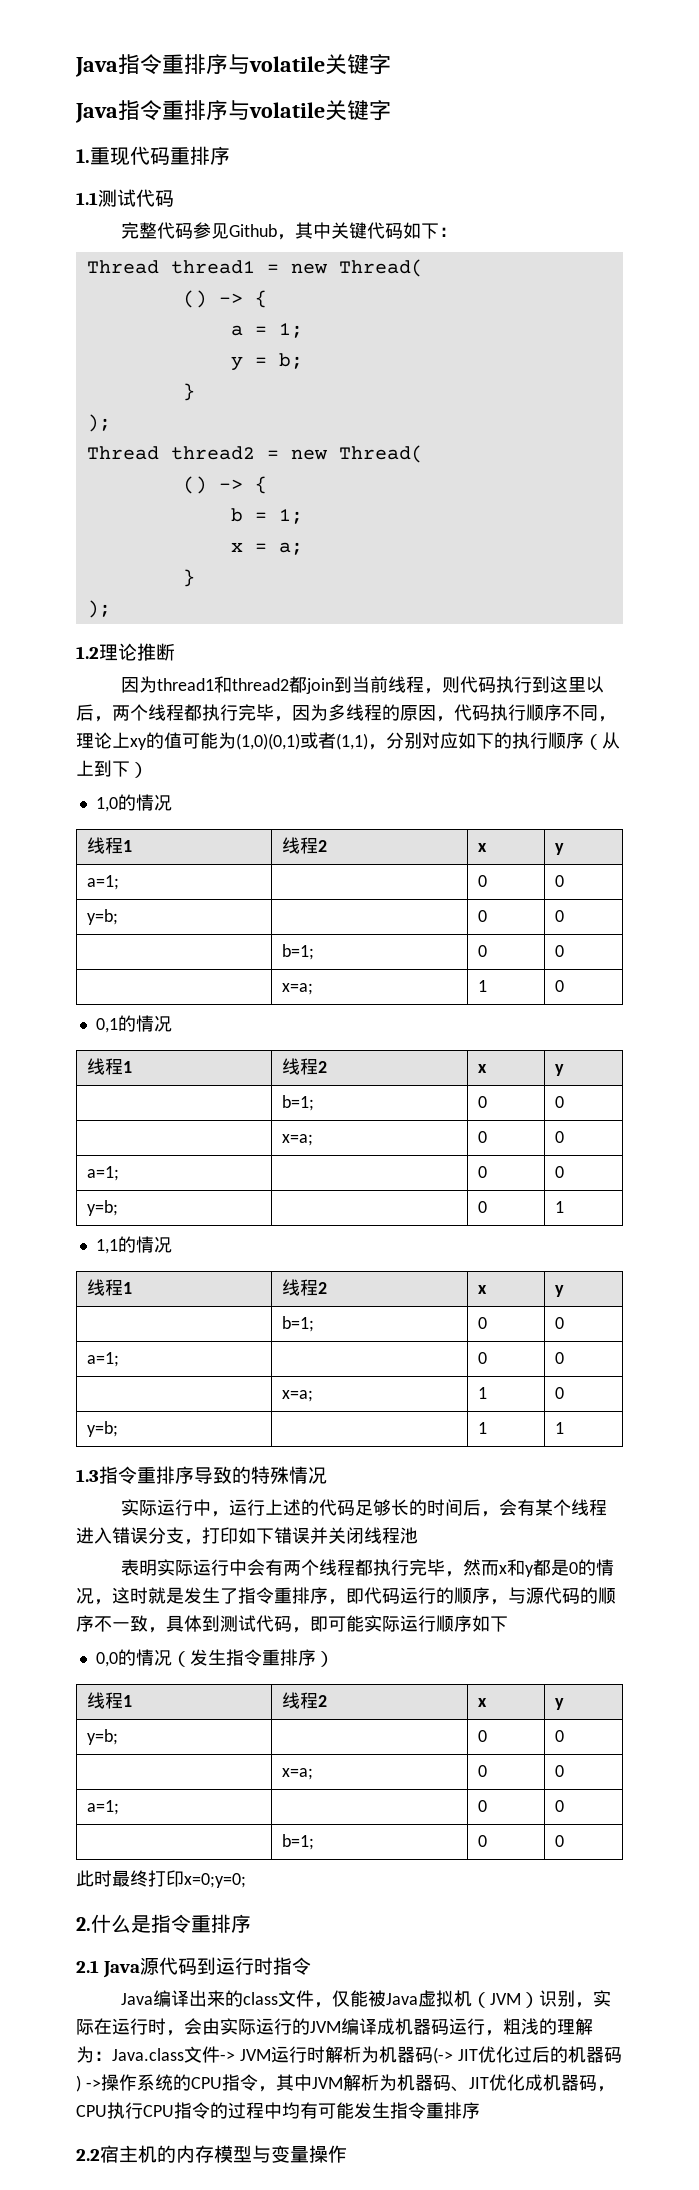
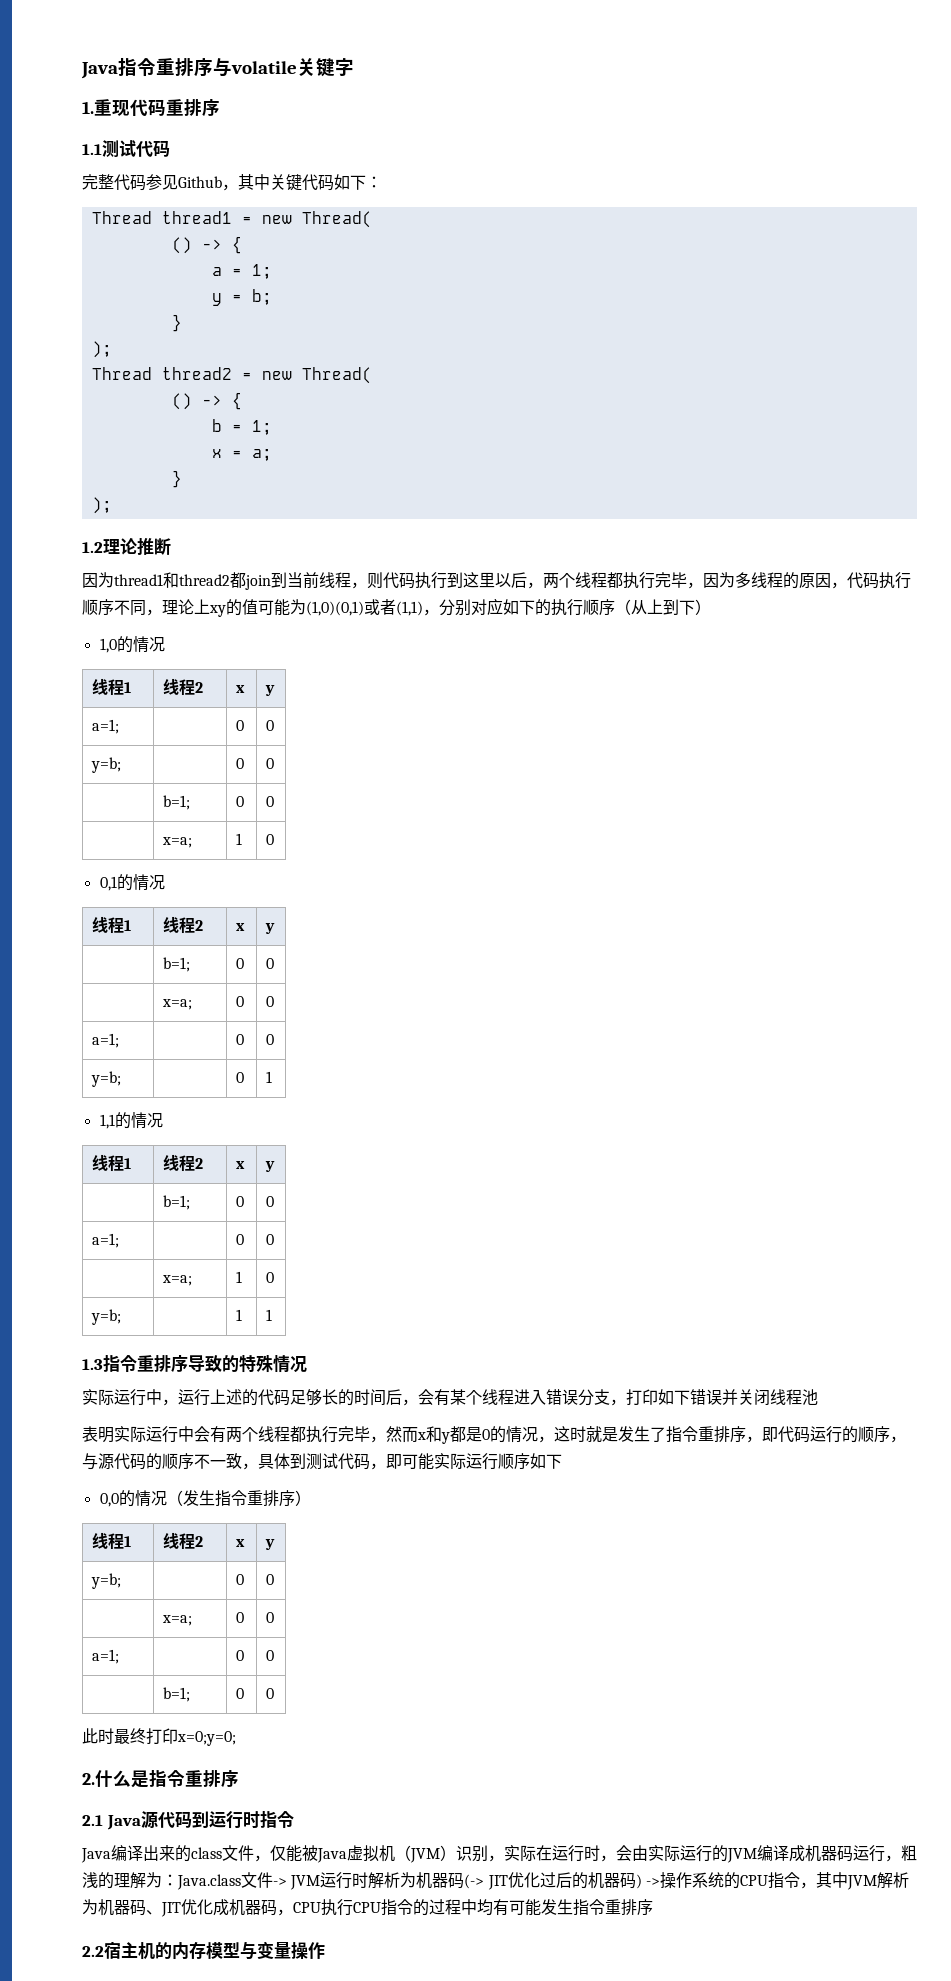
[75,54,391,77] [75,100,391,123] Java指令重排序与volatile关键字 // Java指令重排序与volatile关键字 -> [81,57,354,79] Java指令重排序与volatile关键字

